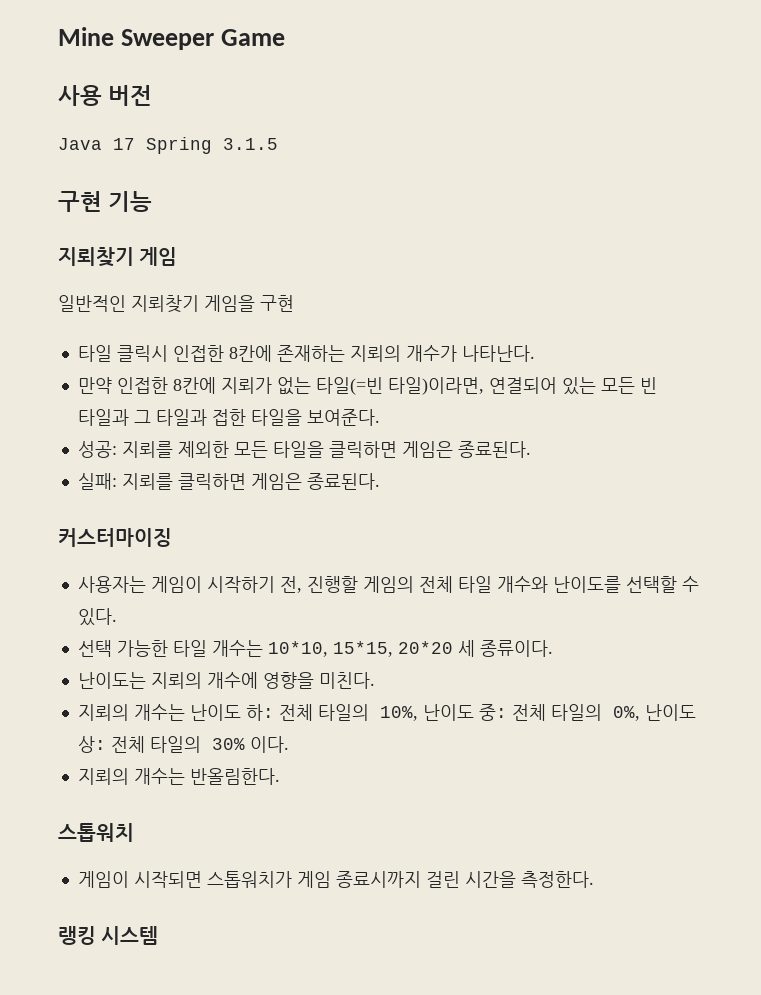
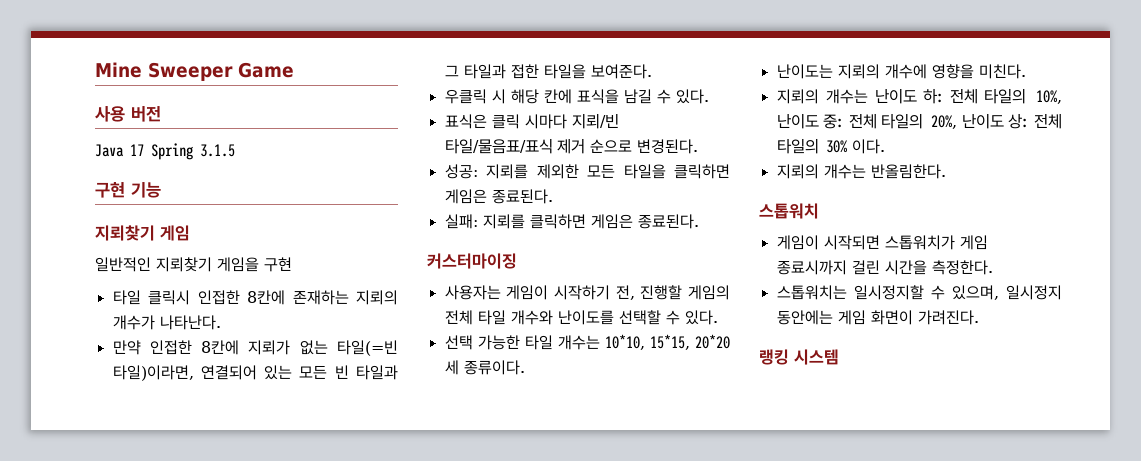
(380, 417) none -> [444,89,709,104] [444,113,619,129] [444,138,699,154] // 우클릭 시 해당 칸에 표식을 남길 수 있다. // 표식은 클릭 시마다 지뢰/빈 타일/물음표/표식 제거 순으로 변경된다.
[612,706,640,721] 0%, -> [930,115,957,129] 20%,
(594, 879) none -> [776,285,1062,300] [776,310,979,325] // 스톱워치는 일시정지할 수 있으며, 일시정지 동안에는 게임 화면이 가려진다.

